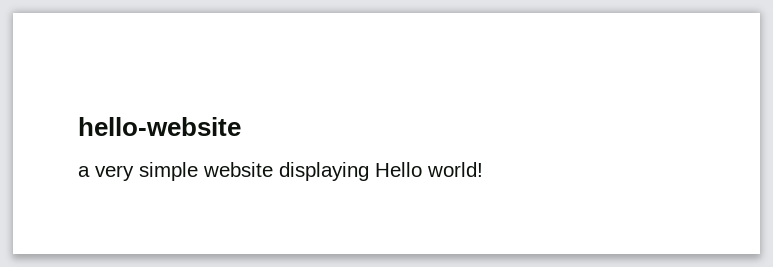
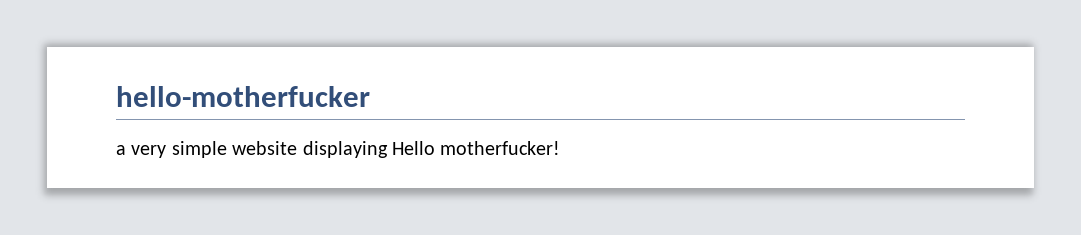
[78,117,241,136] hello-website -> [116,86,370,107] hello-motherfucker
[427,162,483,177] world! -> [440,141,561,155] motherfucker!

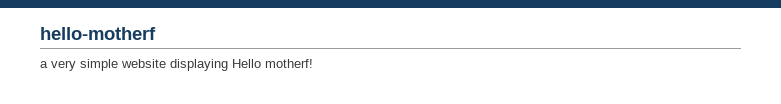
[116,86,370,107] hello-motherfucker -> [40,27,156,40] hello-motherf
[440,141,561,155] motherfucker! -> [265,59,313,68] motherf!

